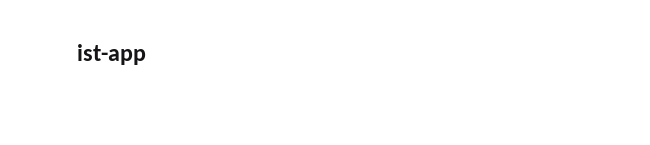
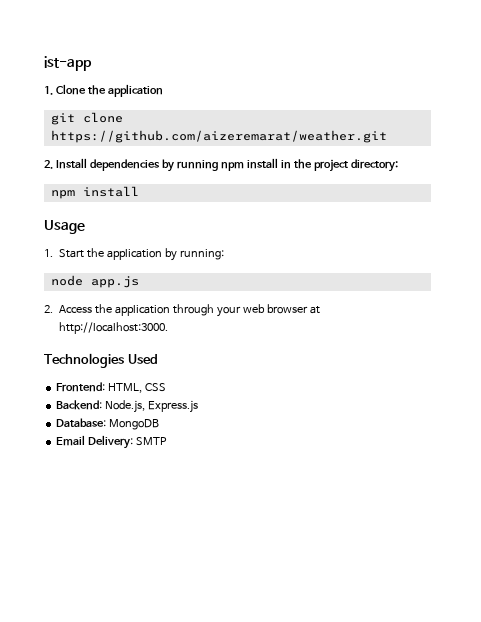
(146, 54) none -> [44,84,163,97] [50,112,123,125] [50,130,387,143] [44,158,398,172] [50,186,139,199] [44,220,85,234] [44,248,225,261] [50,275,139,288] [44,304,321,317] [59,322,169,334] [44,353,158,368] [56,382,167,393] [56,400,199,413] [56,418,160,430] [56,435,168,449] // 1. Clone the application // git clone https://github.com/aizeremarat/weather.git // 2. Install dependencies by running npm install in the project directory: // npm install // Usage // 1. Start the application by running: // node app.js // 2. Access the application through your web browser at http://localhost:3000. // Technologies Used // Frontend: HTML, CSS // Backend: Node.js, Express.js // Database: MongoDB // Email Delivery: SMTP

